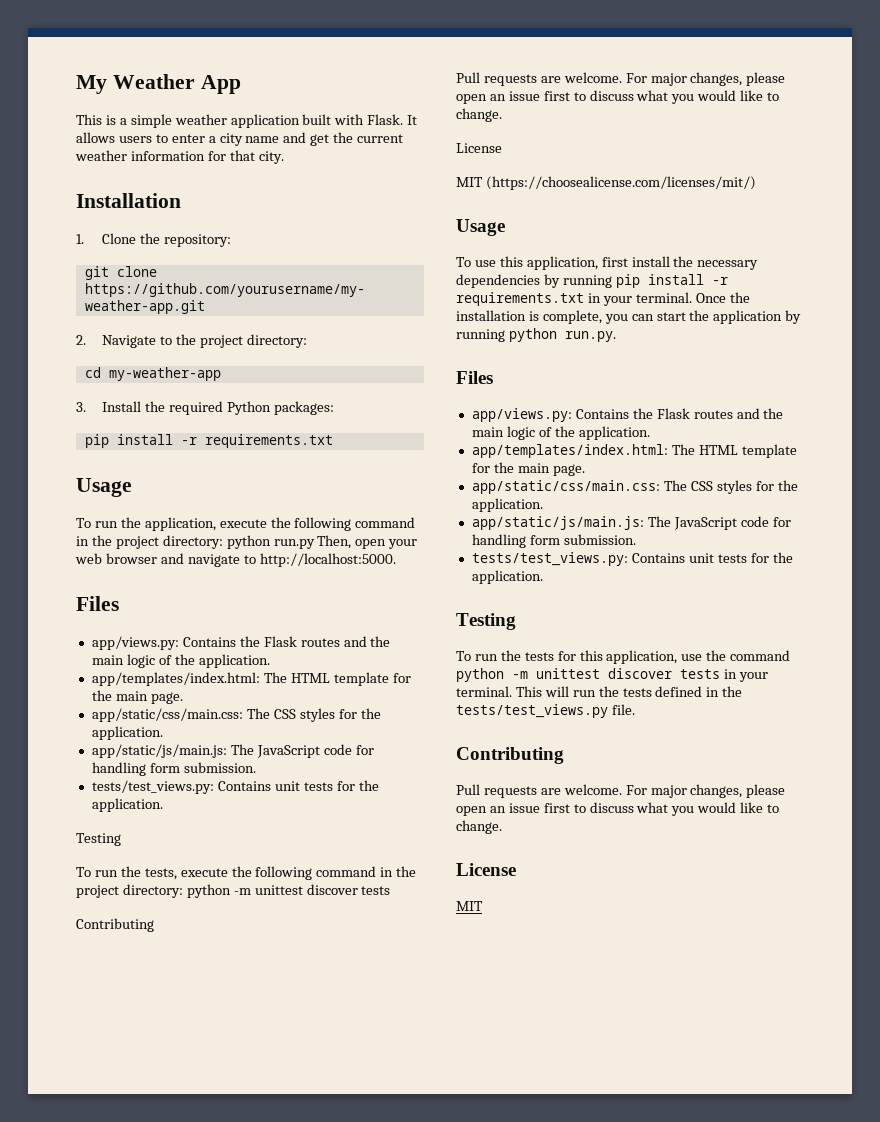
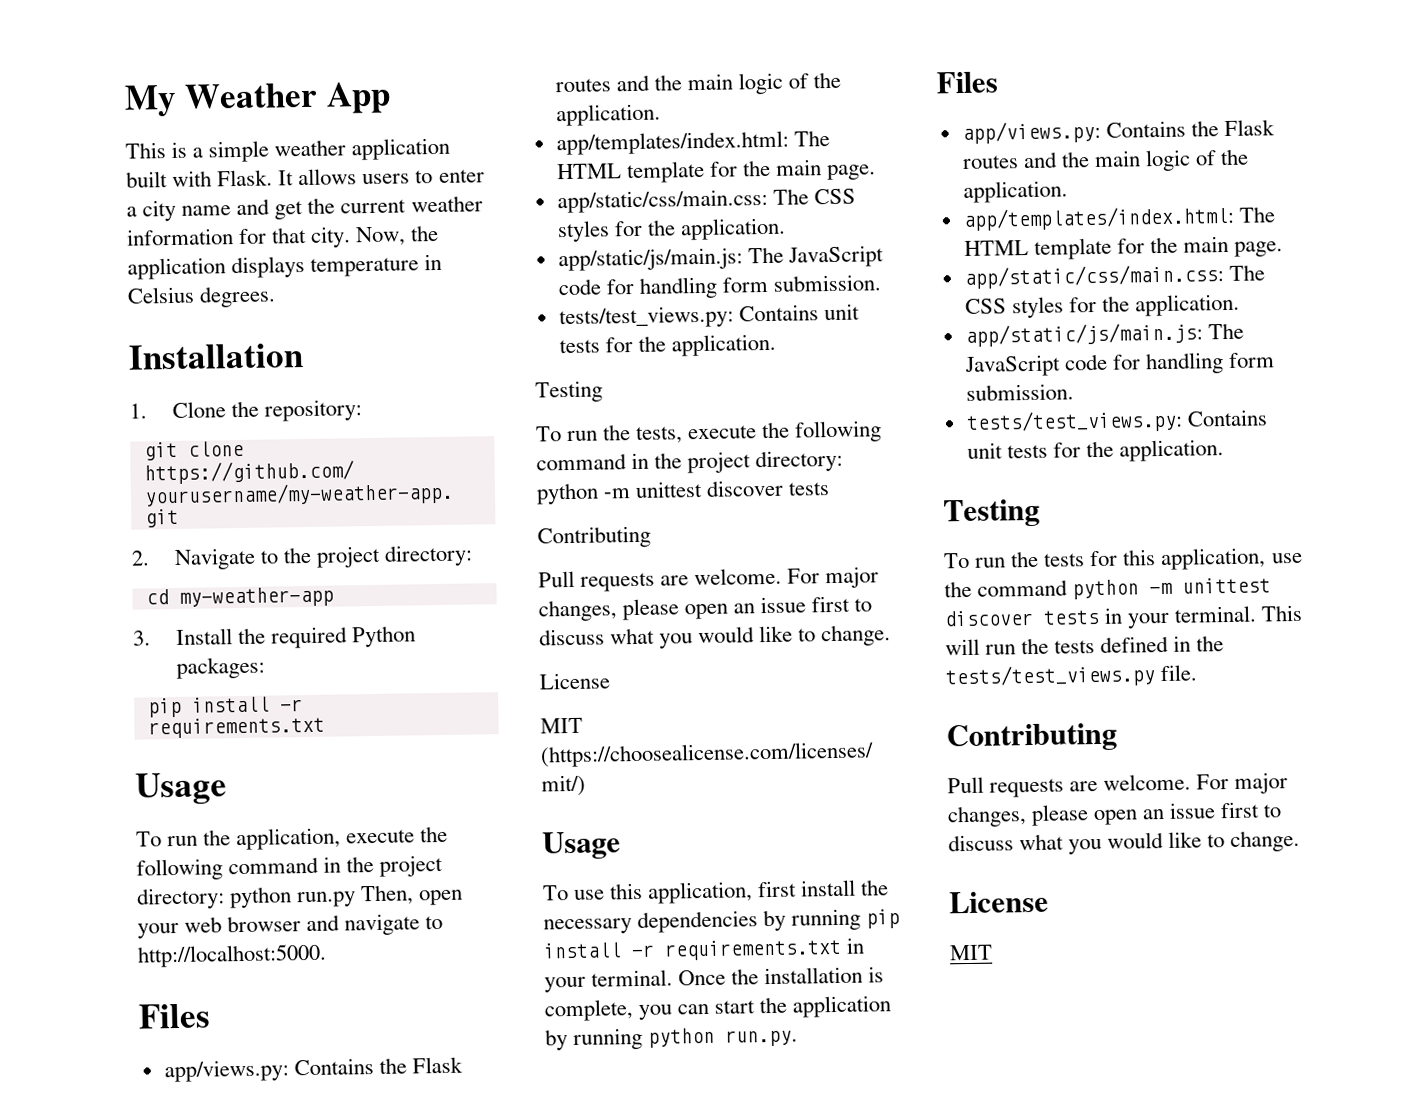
(284, 157) none -> [355,224,440,247] [127,253,443,280] [127,285,277,308] Now, the application displays temperature in Celsius degrees.

